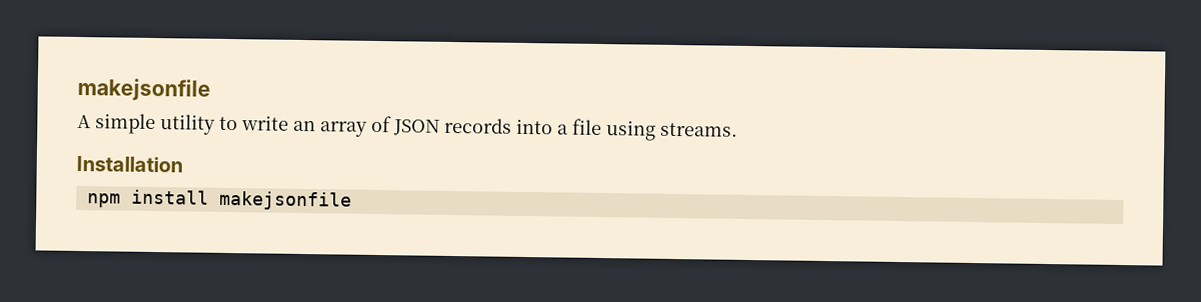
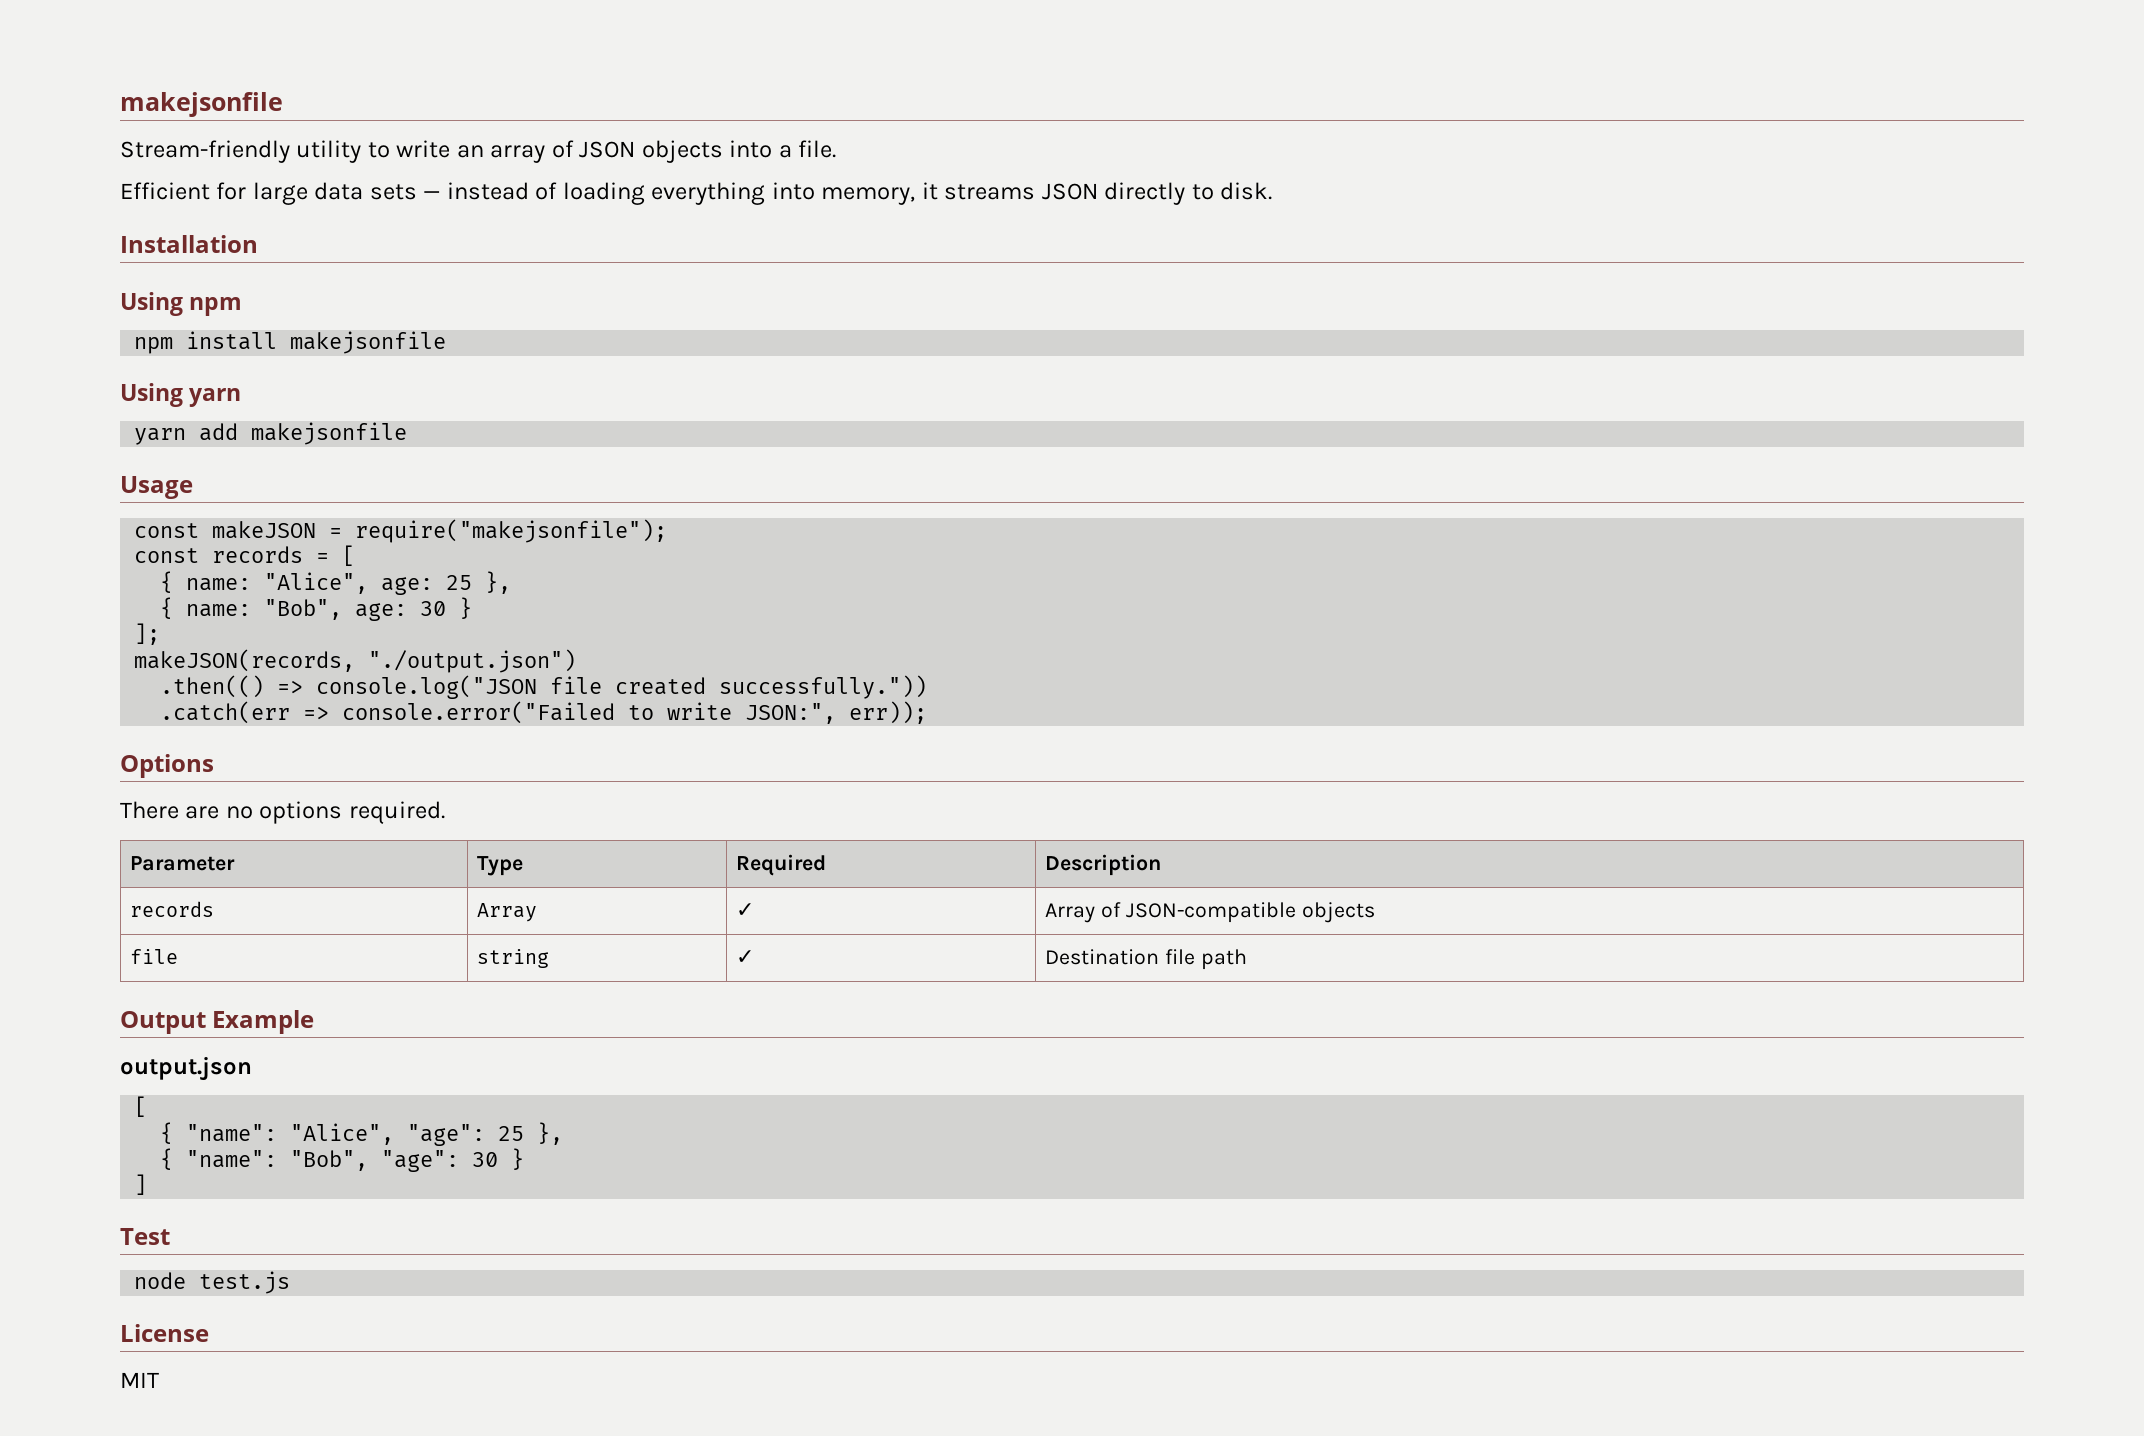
[77,77,211,102] [77,113,156,135] makejsonfile // A simple -> [120,92,283,117] [120,140,290,163] makejsonfile // Stream-friendly
[444,117,512,134] records -> [641,140,723,163] objects
[572,118,738,141] file using streams. -> [798,140,837,158] [120,182,1273,205] file. // Efficient for large data sets — instead of loading everything into memory, it streams JSON directly to disk.
(183, 164) none -> [120,292,243,316] // Using npm
(352, 200) none -> [120,383,242,407] [134,422,408,445] [120,476,193,499] [134,519,668,543] [134,545,356,566] [160,571,512,595] [160,597,473,621] [134,623,161,645] [134,649,577,673] [160,675,928,699] [160,701,928,724] [120,754,214,778] [120,801,445,824] [130,856,236,871] [477,856,524,876] [736,854,827,876] [1045,854,1162,876] [130,901,215,917] [477,903,538,922] [736,903,755,917] [1045,902,1375,923] [130,949,179,964] [477,949,550,968] [736,950,755,964] [1045,949,1247,970] [120,1010,315,1034] [120,1056,252,1081] [134,1096,148,1117] [160,1122,564,1146] [160,1148,525,1172] [134,1174,148,1195] [120,1228,170,1245] [134,1271,291,1294] [120,1324,209,1342] [120,1372,159,1388] // Using yarn // yarn add makejsonfile // Usage // const makeJSON = require("makejsonfile"); // const records = [ // { name: "Alice", age: 25 }, // { name: "Bob", age: 30 } // ]; // makeJSON(records, "./output.json") // .then(() => console.log("JSON file created successfully.")) // .catch(err => console.error("Failed to write JSON:", err)); // Options // There are no options required. // Parameter | Type | Required | Description // records | Array | ✓ | Array of JSON-compatible objects // file | string | ✓ | Destination file path // Output Example // output.json // [ // { "name": "Alice", "age": 25 }, // { "name": "Bob", "age": 30 } // ] // Test // node test.js // License // MIT

